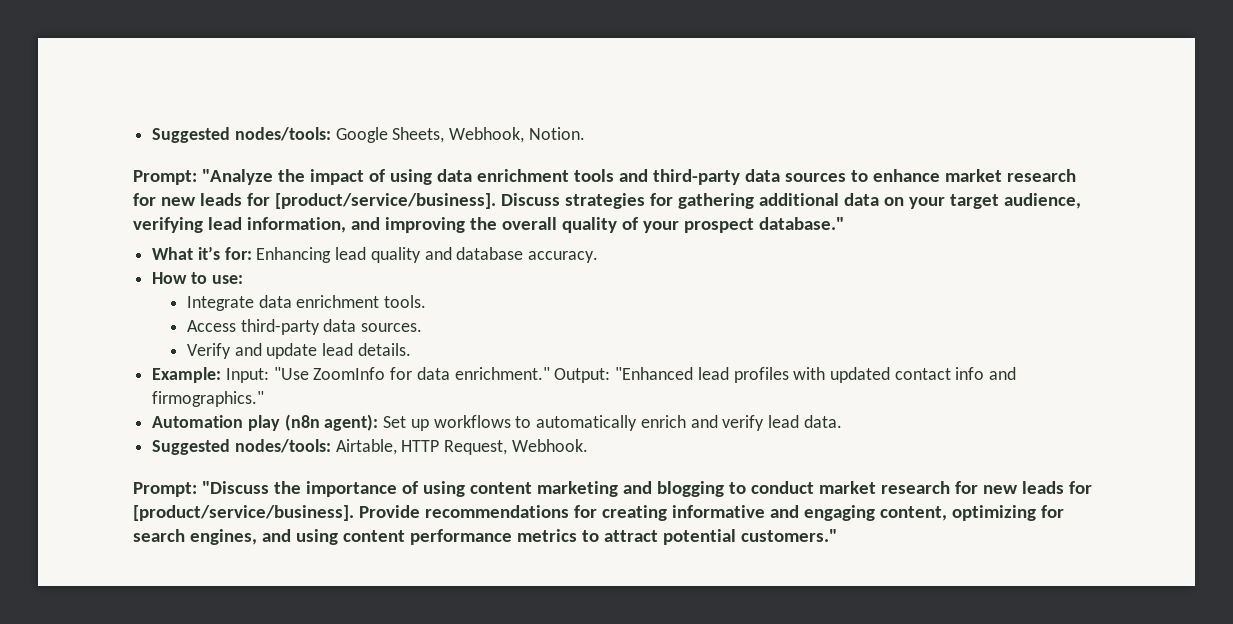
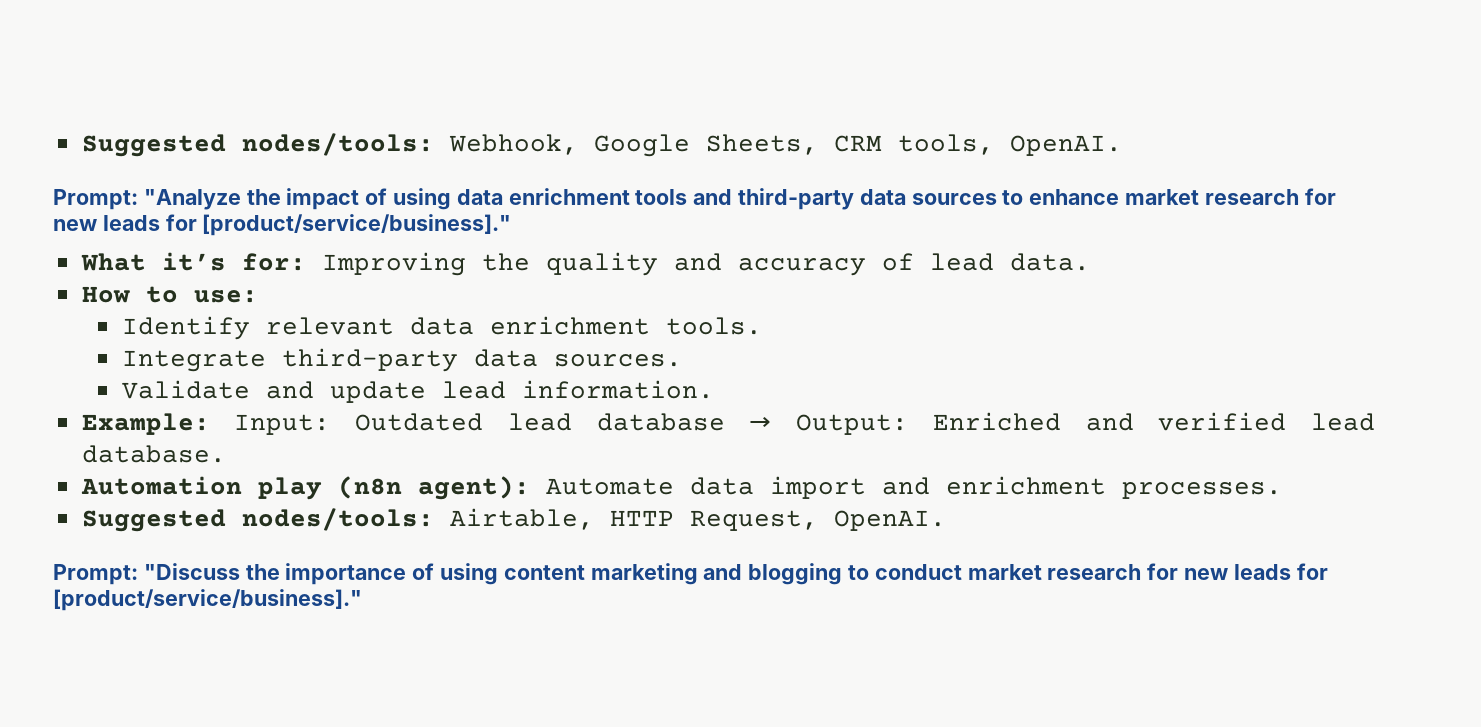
[152,127,331,143] Suggested nodes/tools: -> [81,133,578,157] Suggested nodes/tools: Webhook,
[449,127,585,143] Webhook, Notion. -> [833,134,1122,156] CRM tools, OpenAI.
[274,193,1081,209] [133,217,844,233] [152,246,599,263] [product/service/business]. Discuss strategies for gathering additional data on your target audience, verifying lead information, and improving the overall quality of your prospect database." // What it’s for: Enhancing lead quality and database accuracy. -> [202,214,512,236] [80,252,1090,276] [product/service/business]." // What it’s for: Improving the quality and accuracy of lead data.
[187,296,255,311] Integrate -> [121,316,394,340] Identify relevant
[187,320,237,332] Access -> [121,350,266,372] Integrate
[187,343,232,359] Verify -> [121,380,250,399] Validate
[357,343,411,356] details. -> [521,380,714,399] information.
[273,367,1017,383] [152,391,265,407] [152,414,842,431] "Use ZoomInfo for data enrichment." Output: "Enhanced lead profiles with updated contact info and firmographics." // Automation play (n8n agent): Set up workflows to automatically enrich and verify lead data. -> [355,412,1375,435] [81,445,226,463] [80,476,1282,500] Outdated lead database → Output: Enriched and verified lead database. // Automation play (n8n agent): Automate data import and enrichment processes.
[511,439,588,452] Webhook. -> [833,510,946,531] OpenAI.
[133,505,1064,521] [133,529,837,545] [product/service/business]. Provide recommendations for creating informative and engaging content, optimizing for search engines, and using content performance metrics to attract potential customers." -> [53,589,362,611] [product/service/business]."

